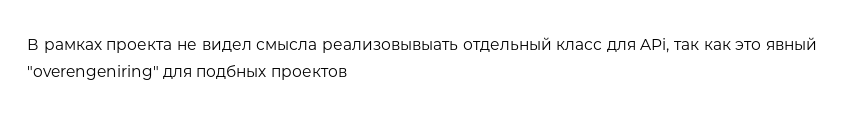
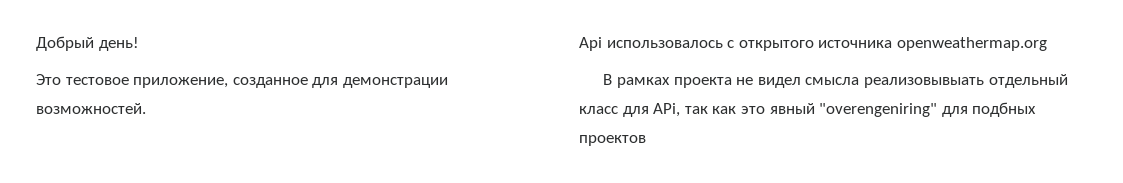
(27, 44) none -> [36,36,139,51] [36,74,448,88] [36,103,146,114] [579,37,1047,51] Добрый день! // Это тестовое приложение, созданное для демонстрации возможностей. // Api использовалось с открытого источника openweathermap.org //

